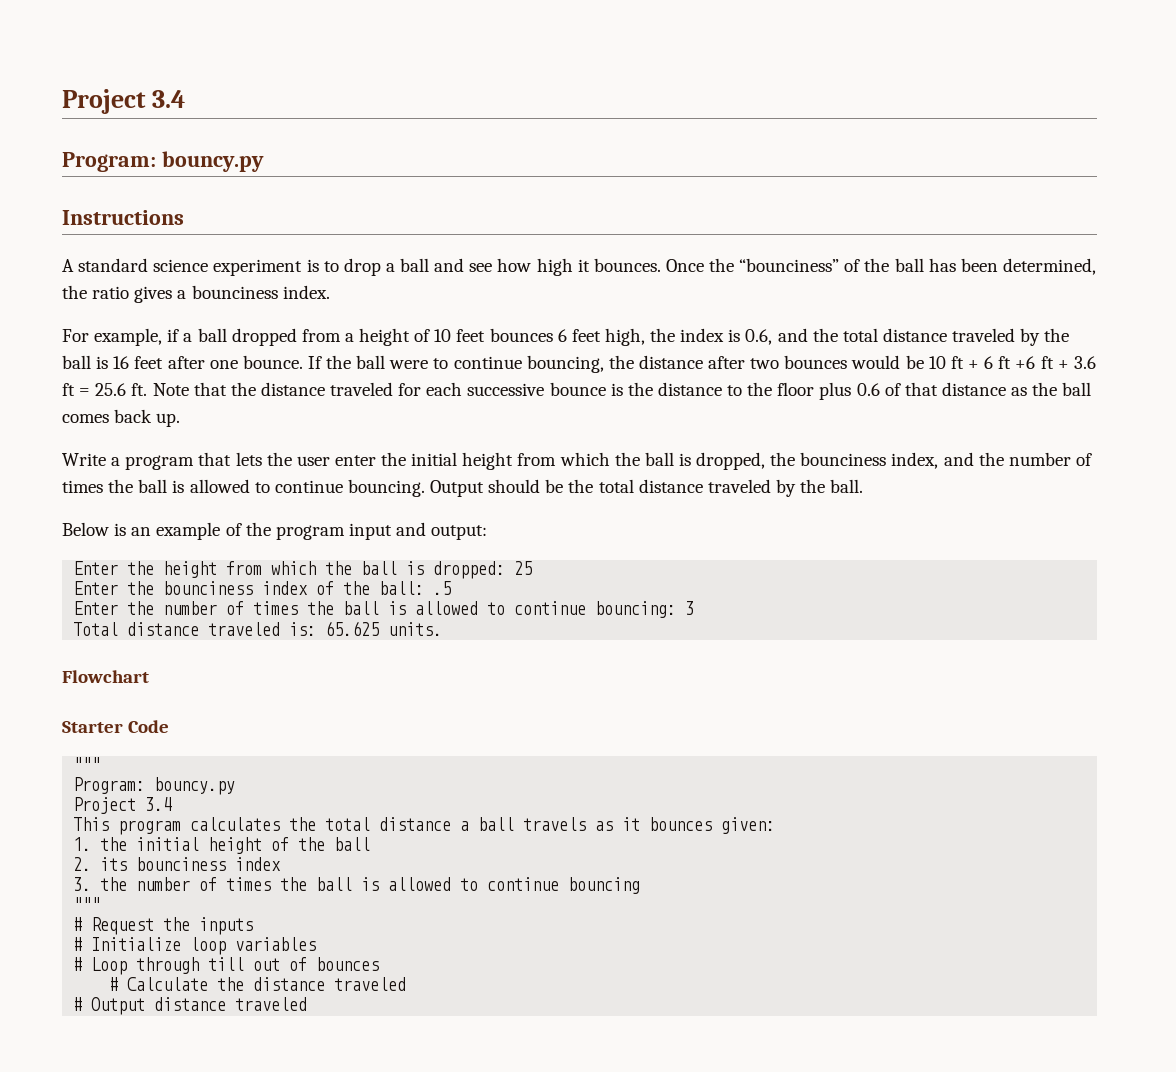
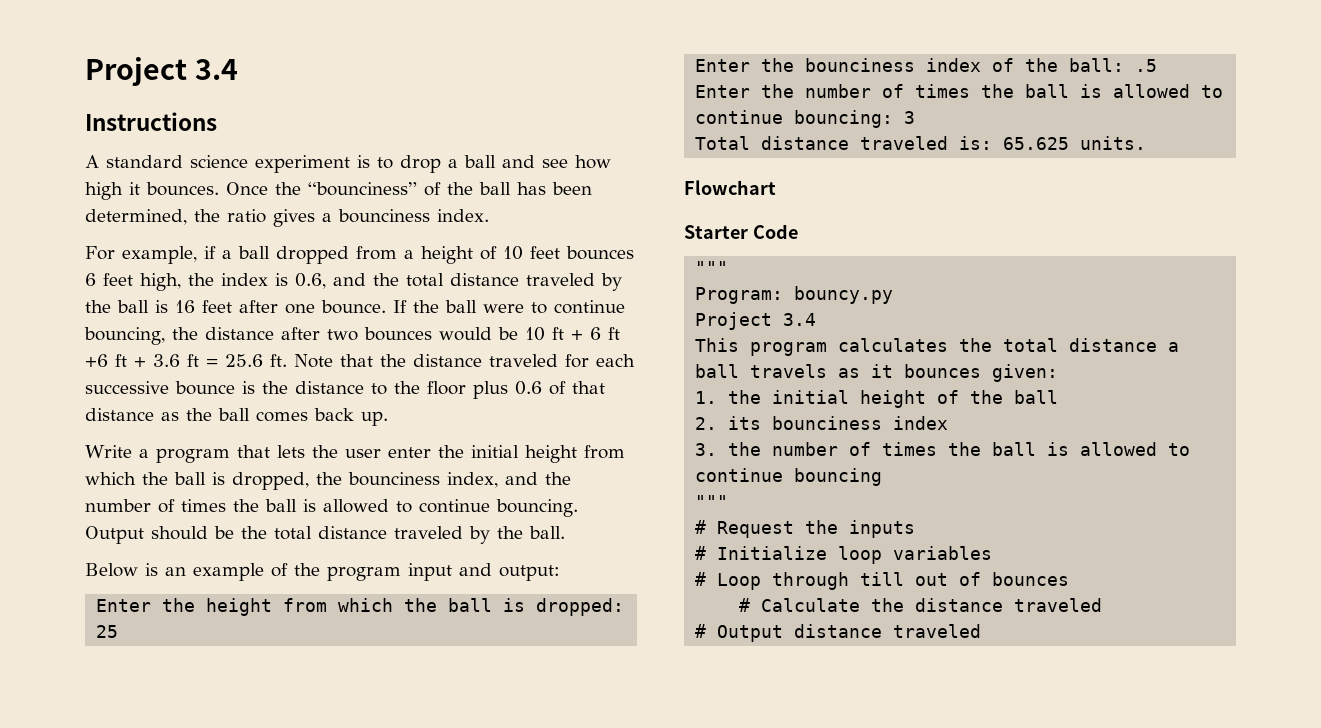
[62,89,186,114] [62,151,264,172] Project 3.4 // Program: bouncy.py -> [85,57,238,86] Project 3.4

